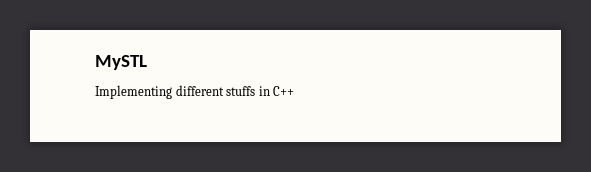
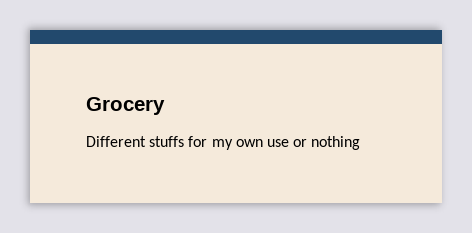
[95,55,147,70] [95,85,295,99] MySTL // Implementing different stuffs in C++ -> [86,97,165,115] [86,136,361,150] Grocery // Different stuffs for my own use or nothing

